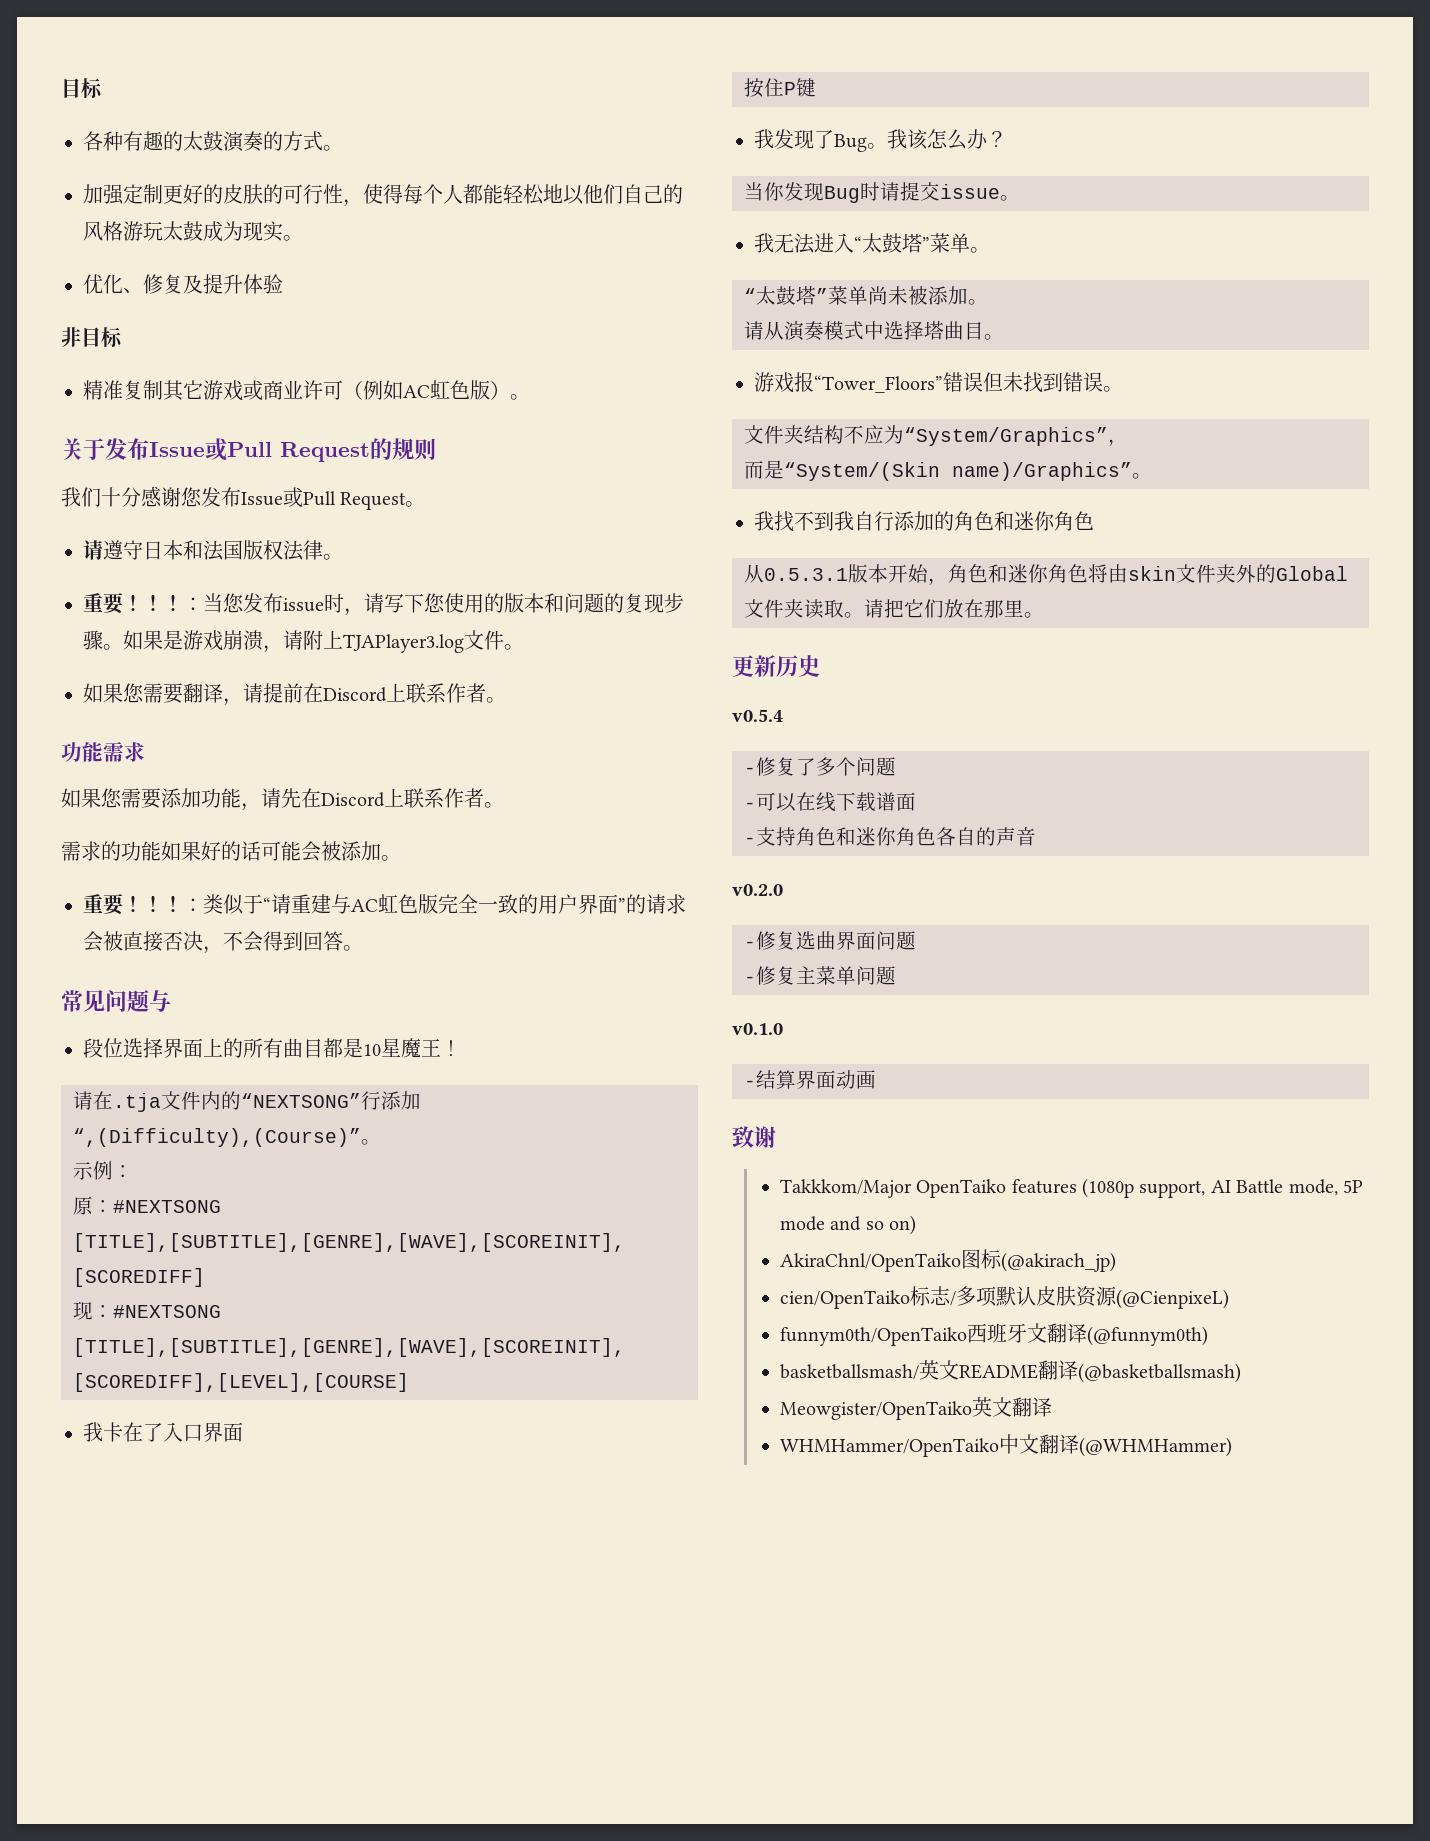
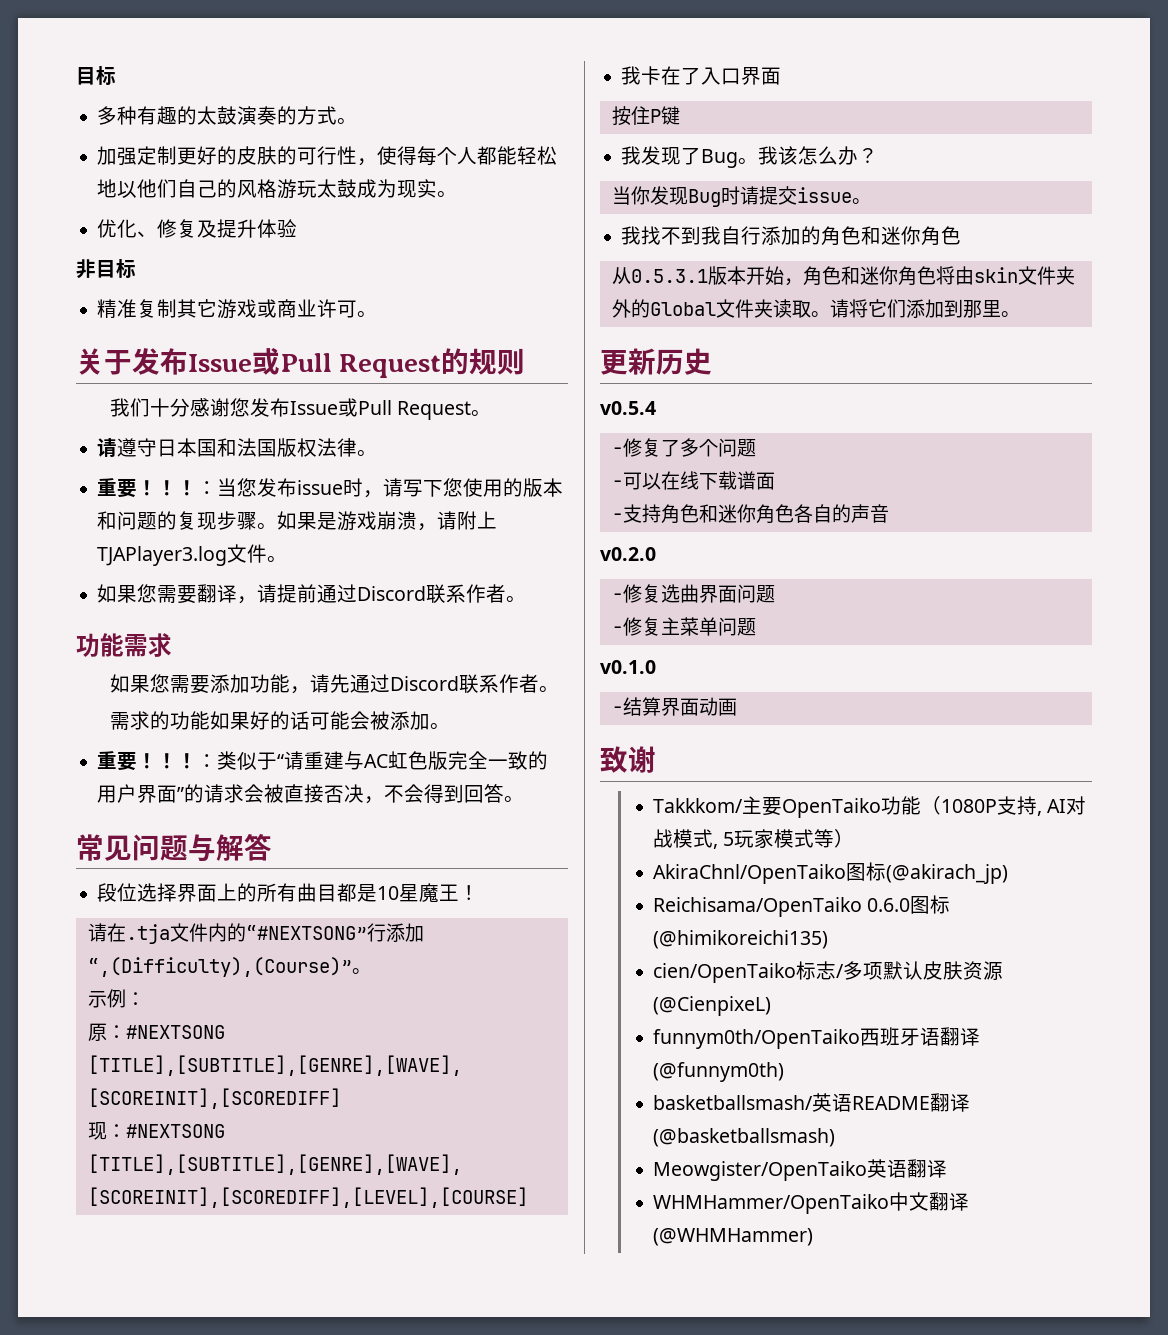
[61,78,103,99] [83,131,103,151] 目标 // 各 -> [76,66,116,85] [97,106,118,125] 目标 // 多
[343,380,510,400] （例如AC虹色版） -> (358, 309) none
(183, 550) none -> [197,439,218,457] 国
[303,683,406,703] 在Discord上 -> [317,584,427,603] 通过Discord
[301,788,404,808] 在Discord上 -> [349,674,459,693] 通过Discord
(171, 1001) none -> [216,833,272,861] 解答
[241,1093,361,1108] “NEXTSONG” -> [245,925,367,940] “#NEXTSONG”
[754,233,990,254] [744,286,988,305] [744,321,1004,341] [754,372,1123,393] [744,425,1128,446] [744,460,1152,481] // 我无法进入“太鼓塔”菜单。 // “太鼓塔”菜单尚未被添加。 // 请从演奏模式中选择塔曲目。 // 游戏报“Tower_Floors”错误但未找到错误。 // 文件夹结构不应为“System/Graphics”， // 而是“System/(Skin name)/Graphics”。 -> (871, 201) none
[884,599,984,618] 把它们放在 -> [848,299,963,318] 将它们添加到
[779,1178,1364,1198] [779,1215,917,1235] Takkkom/Major OpenTaiko features (1080p support, AI Battle mode, 5P mode and so on) -> [653,796,1087,818] [653,829,855,849] Takkkom/主要OpenTaiko功能（1080P支持, AI对战模式, 5玩家模式等）
(1116, 1262) none -> [653,895,951,917] [653,930,829,949] // Reichisama/OpenTaiko 0.6.0图标(@himikoreichi135)
[1026,1323,1047,1343] 文 -> [920,1027,941,1046] 语
[938,1360,959,1380] 文 -> [832,1093,853,1112] 语
[991,1397,1012,1417] 文 -> [887,1159,908,1178] 语

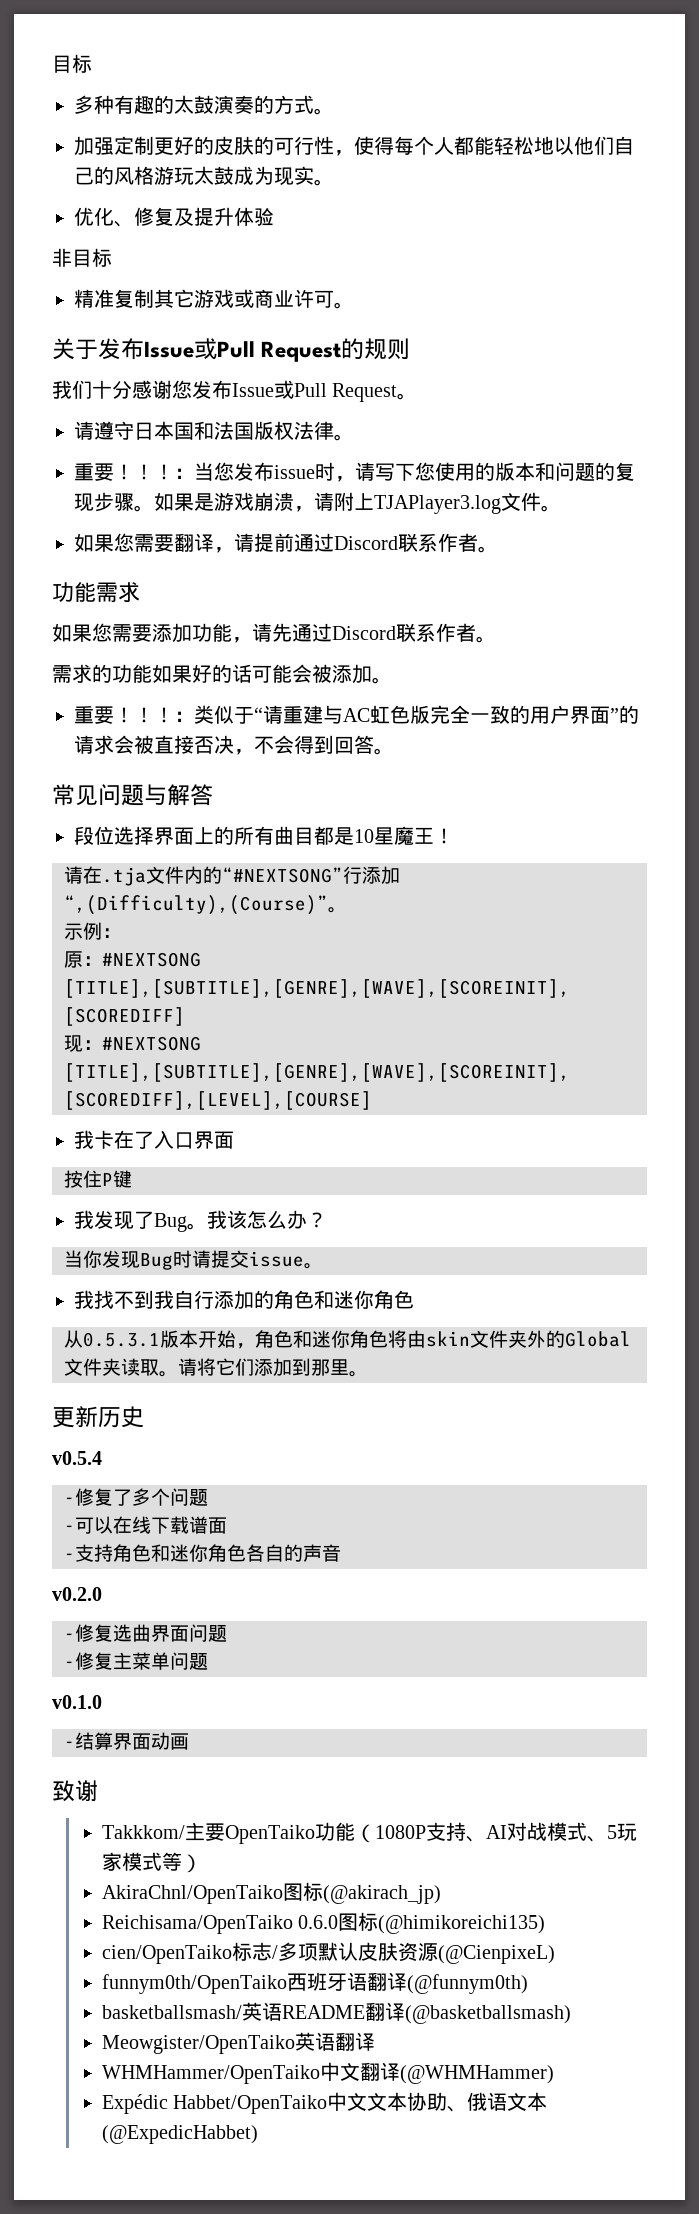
[1037,811,1043,816] , -> [465,1836,486,1842] 、
[713,844,719,849] , -> [586,1836,607,1842] 、
(814, 1237) none -> [101,2092,548,2114] [101,2125,258,2144] // Expédic Habbet/OpenTaiko中文文本协助、俄语文本(@ExpedicHabbet)

